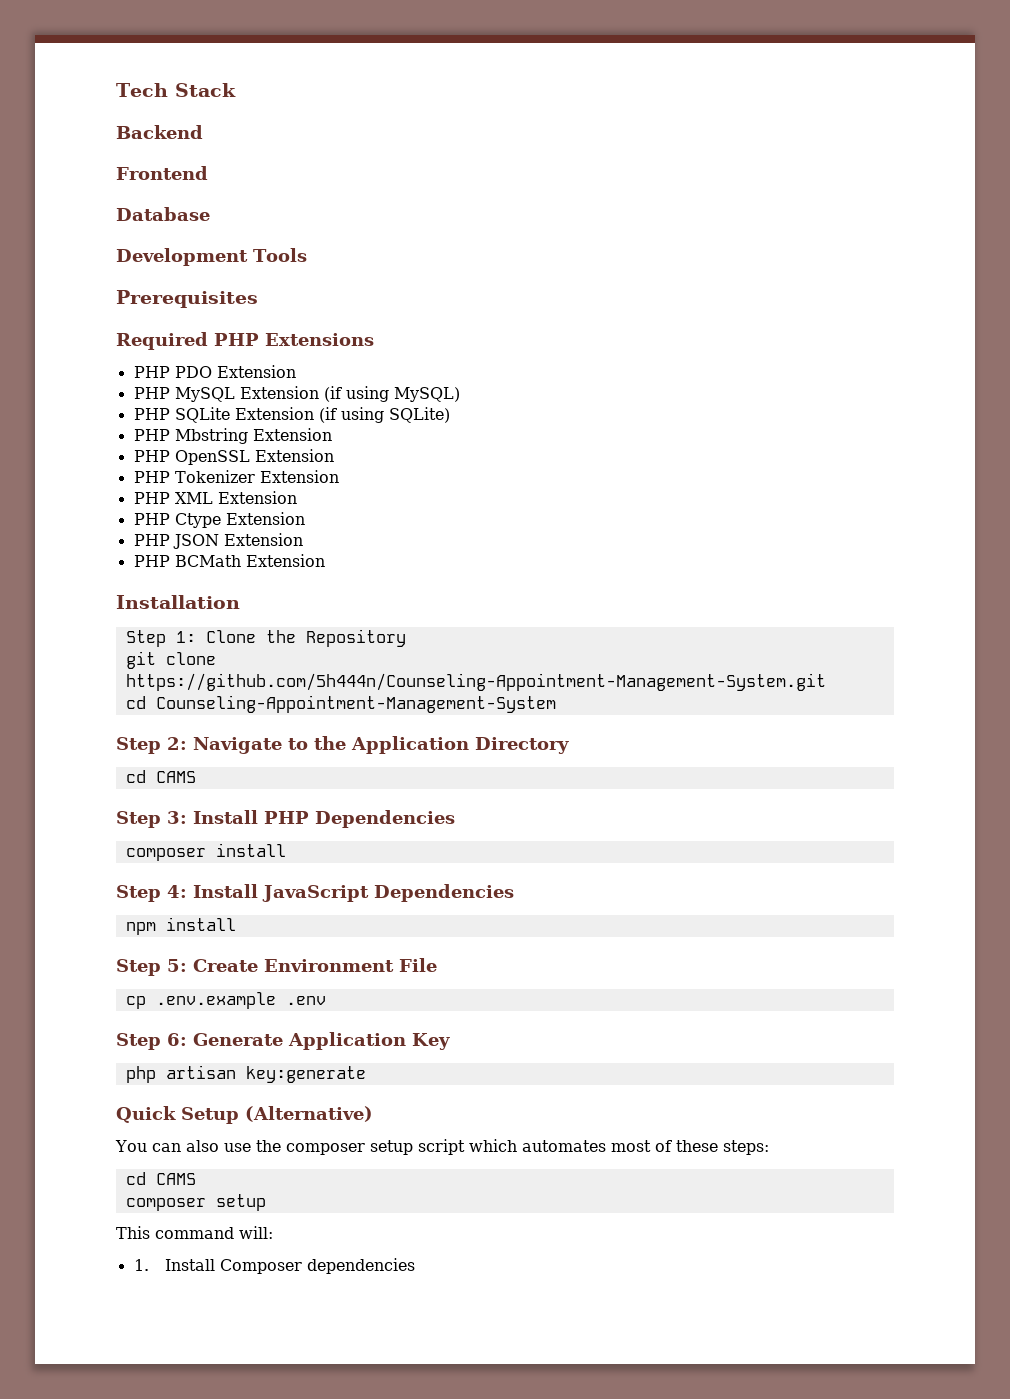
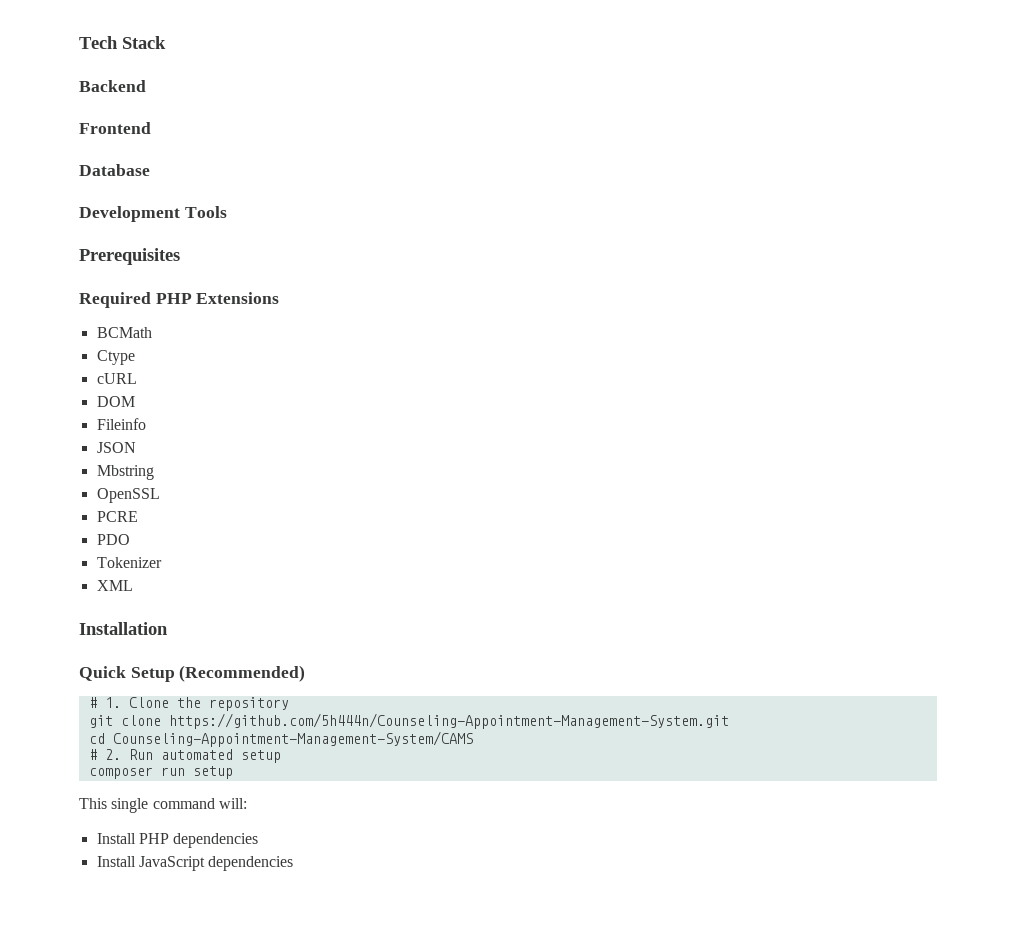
[133,365,296,378] [133,386,460,402] [133,407,450,423] [133,428,332,444] [133,449,334,465] [133,470,339,483] [133,491,297,504] [133,512,305,528] [133,533,303,549] [133,554,325,567] [116,595,240,609] [125,630,196,647] PHP PDO Extension // PHP MySQL Extension (if using MySQL) // PHP SQLite Extension (if using SQLite) // PHP Mbstring Extension // PHP OpenSSL Extension // PHP Tokenizer Extension // PHP XML Extension // PHP Ctype Extension // PHP JSON Extension // PHP BCMath Extension // Installation // Step 1: -> [96,327,152,338] [96,350,135,365] [96,373,137,384] [96,396,135,407] [96,418,146,430] [96,442,136,453] [96,465,154,480] [96,488,160,503] [96,511,138,522] [96,534,130,545] [96,557,162,568] [96,580,133,591] [79,622,168,635] [79,665,306,682] [88,697,121,708] BCMath // Ctype // cURL // DOM // Fileinfo // JSON // Mbstring // OpenSSL // PCRE // PDO // Tokenizer // XML // Installation // Quick Setup (Recommended) // # 1.
[305,629,406,647] Repository -> [208,697,289,711] repository
[155,695,556,713] [116,736,569,754] [125,770,196,783] [116,810,455,828] [125,843,286,861] [116,884,514,902] [125,917,236,935] [116,958,437,976] [125,992,326,1009] [116,1032,450,1050] [125,1065,366,1083] [116,1106,373,1124] [115,1139,769,1155] [125,1172,196,1185] [125,1198,206,1211] Counseling-Appointment-Management-System // Step 2: Navigate to the Application Directory // cd CAMS // Step 3: Install PHP Dependencies // composer install // Step 4: Install JavaScript Dependencies // npm install // Step 5: Create Environment File // cp .env.example .env // Step 6: Generate Application Key // php artisan key:generate // Quick Setup (Alternative) // You can also use the composer setup script which automates most of these steps: // cd CAMS // composer -> [112,731,473,747] [88,749,281,763] [88,767,185,779] Counseling-Appointment-Management-System/CAMS // # 2. Run automated setup // composer run
(150, 1232) none -> [111,798,149,813] single
[133,1259,303,1274] 1. Install Composer -> [96,833,259,848] [96,856,205,871] Install PHP dependencies // Install JavaScript

